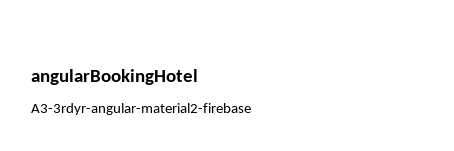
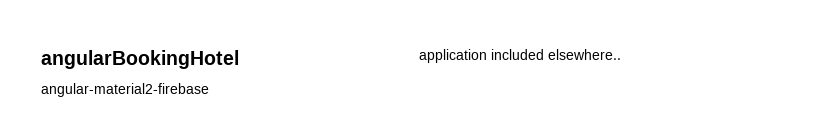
[31,103,251,115] A3-3rdyr-angular-material2-firebase -> [41,83,209,97] [419,49,621,63] angular-material2-firebase // application included elsewhere..

